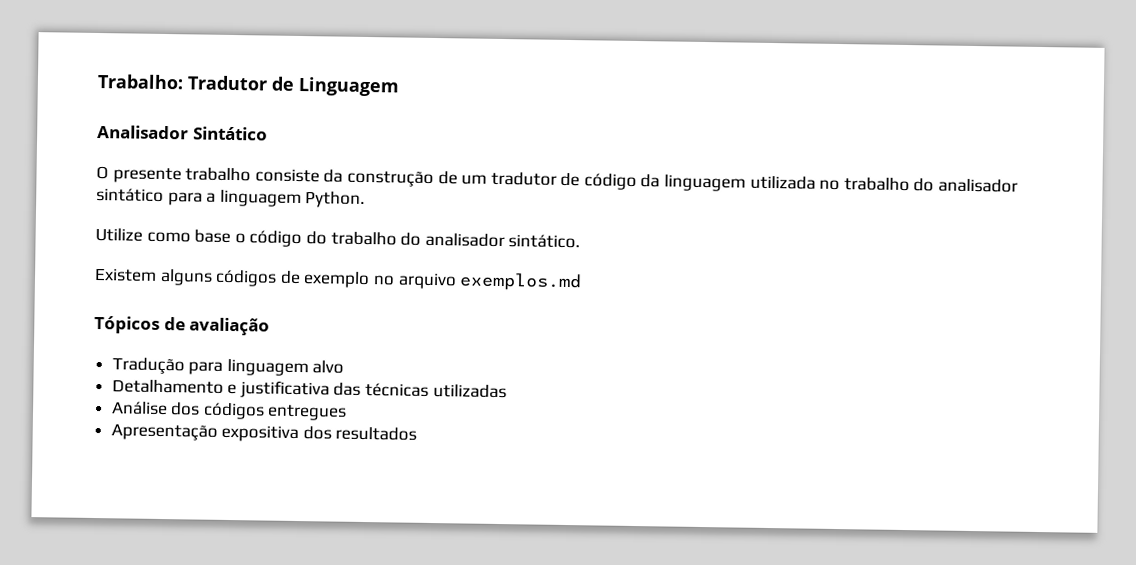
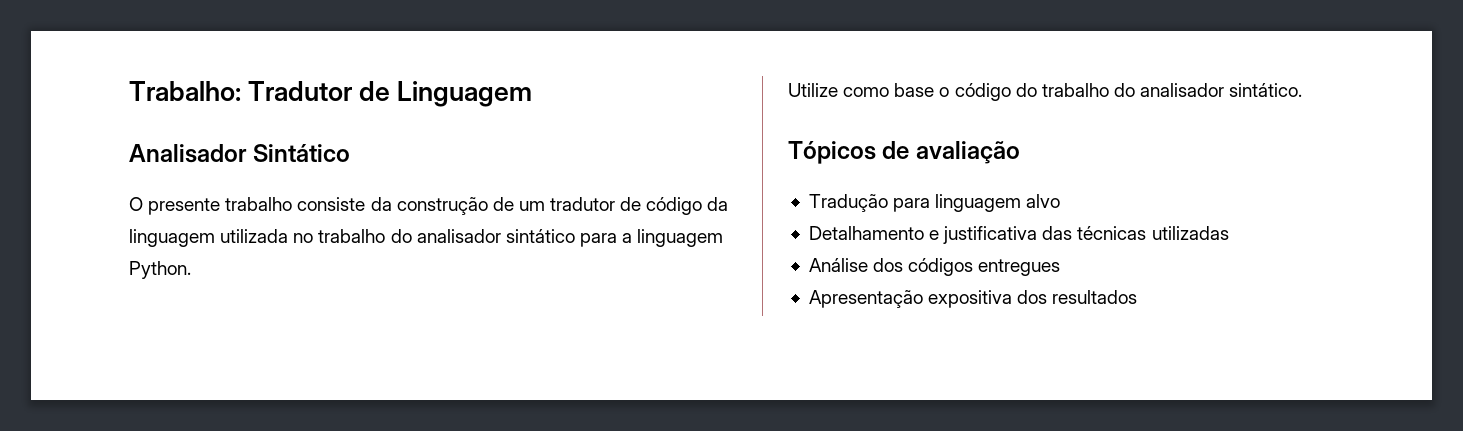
[94,267,583,292] // Existem alguns códigos de exemplo no arquivo exemplos.md -> (1303, 90) none

